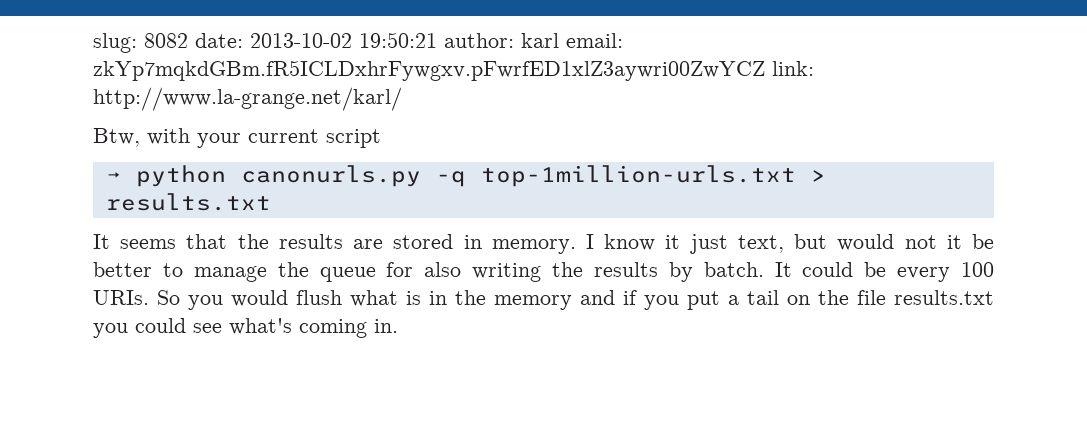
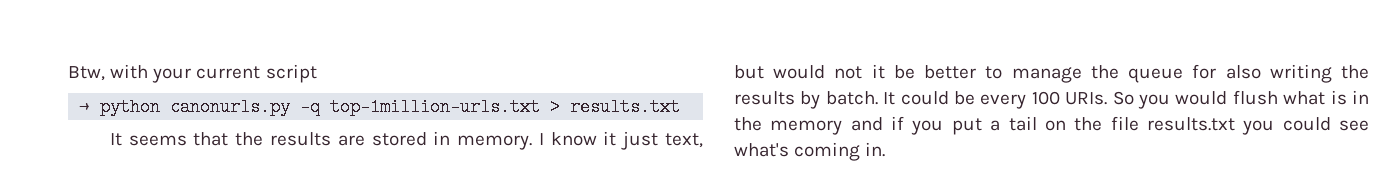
[93,32,623,53] [93,60,814,81] [93,87,402,111] slug: 8082 date: 2013-10-02 19:50:21 author: karl email: zkYp7mqkdGBm.fR5ICLDxhrFywgxv.pFwrfED1xlZ3aywri00ZwYCZ link: http://www.la-grange.net/karl/ // -> (68, 73) none

